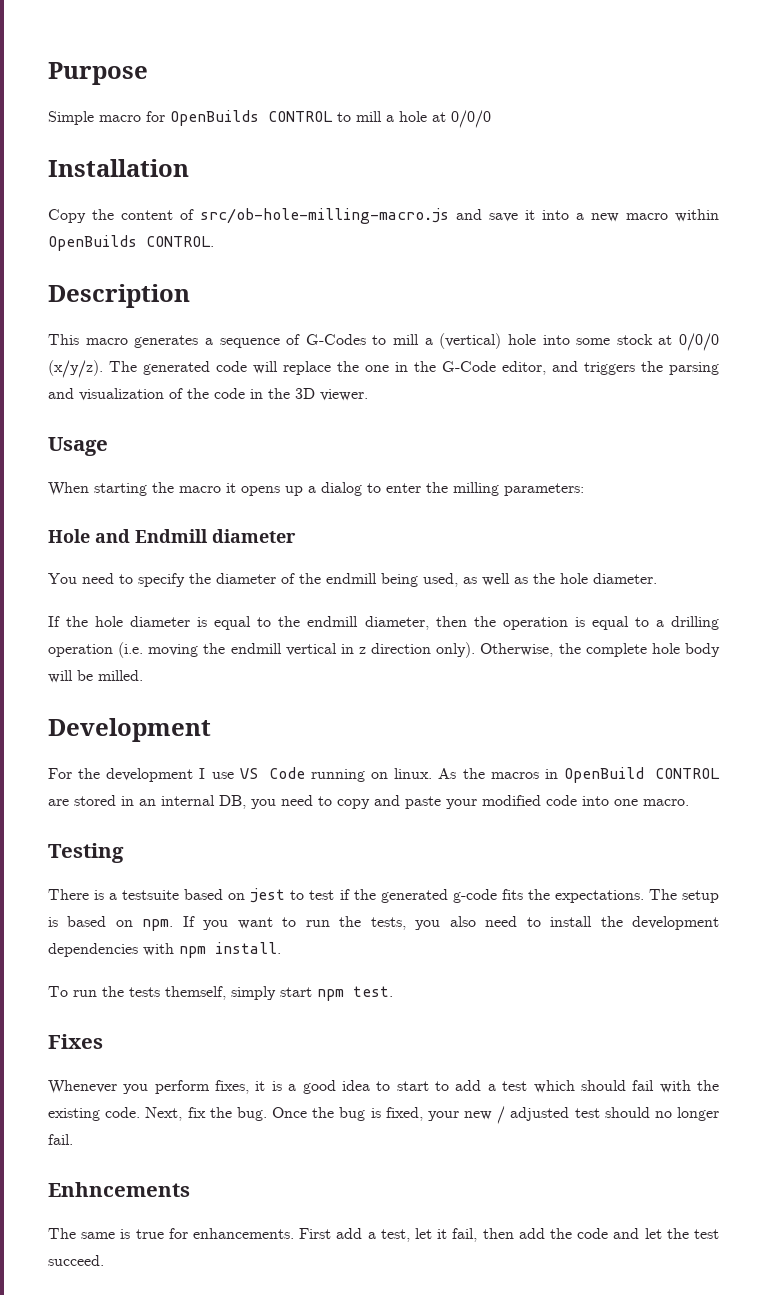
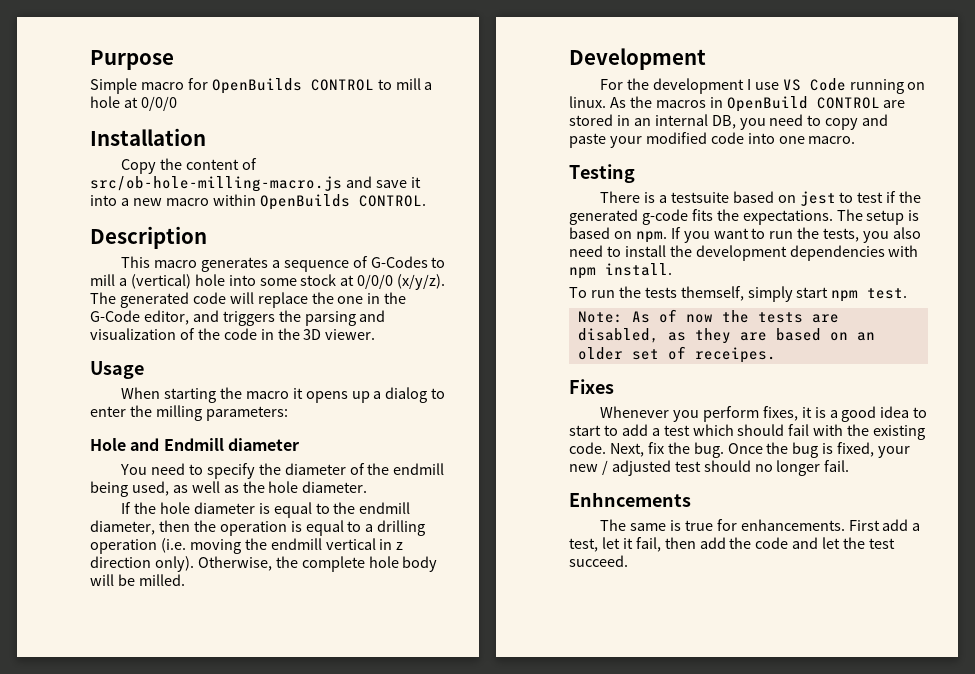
(393, 991) none -> [577,309,839,323] [577,328,875,344] [577,346,776,363] // Note: As of now the tests are disabled, as they are based on an older set of receipes.

